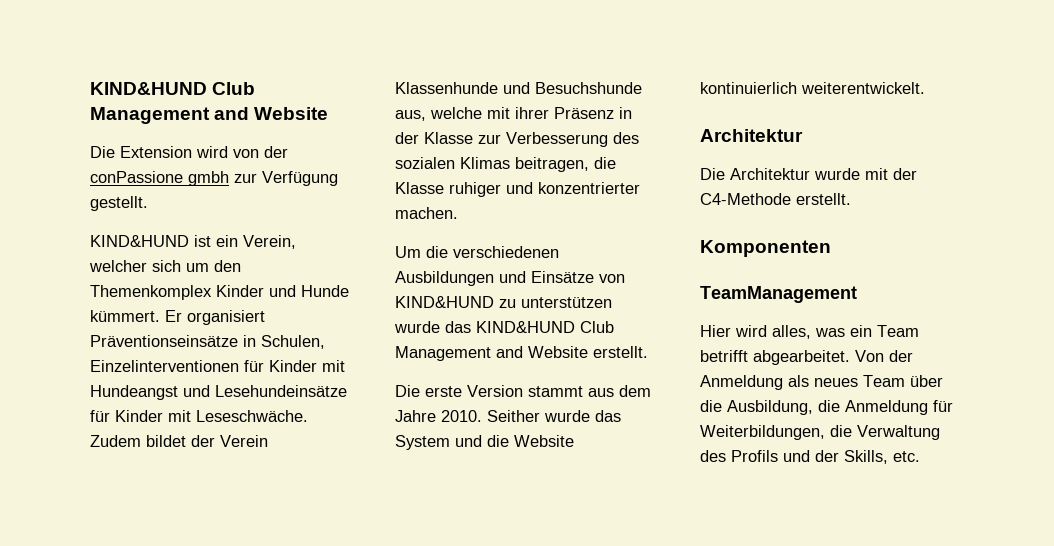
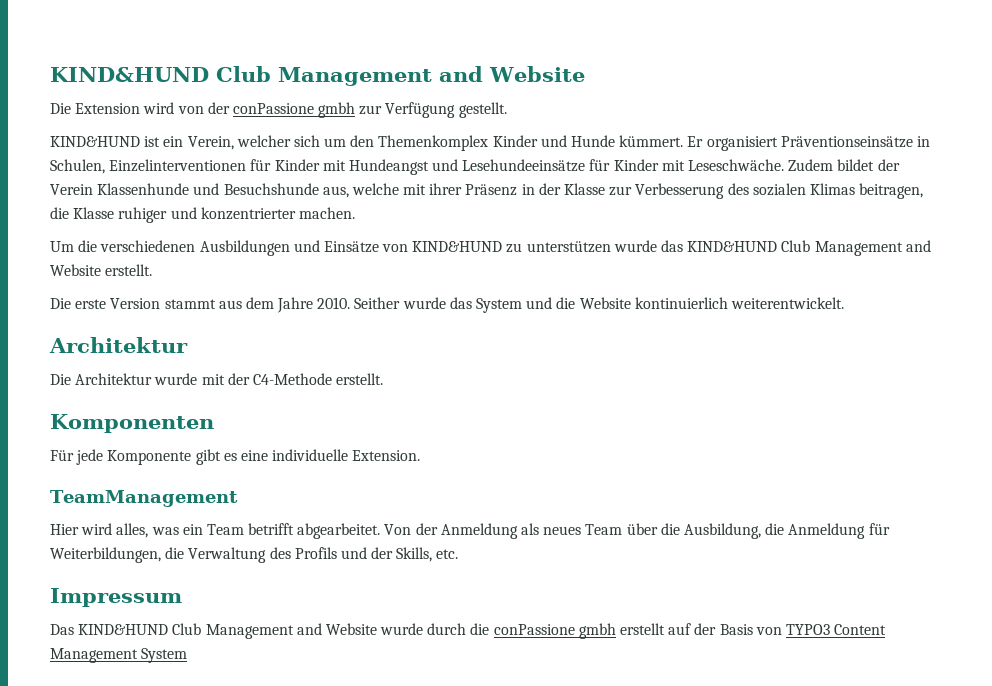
[215,385,347,397] Lesehundeinsätze -> [462,159,586,172] Lesehundeeinsätze
(831, 248) none -> [50,449,421,465] // Für jede Komponente gibt es eine individuelle Extension.
(920, 456) none -> [50,588,182,607] [50,623,887,639] [50,648,188,663] // Impressum // Das KIND&HUND Club Management and Website wurde durch die conPassione gmbh erstellt auf der Basis von TYPO3 Content Management System

